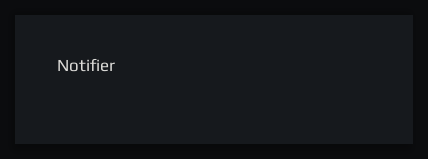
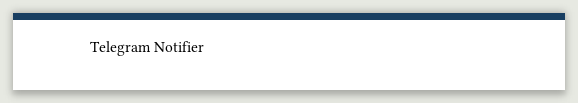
(57, 65) none -> [90,41,151,56] Telegram

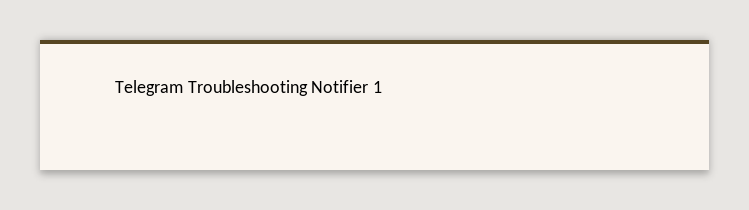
[154,41,205,52] Notifier -> [187,80,383,96] Troubleshooting Notifier 1

